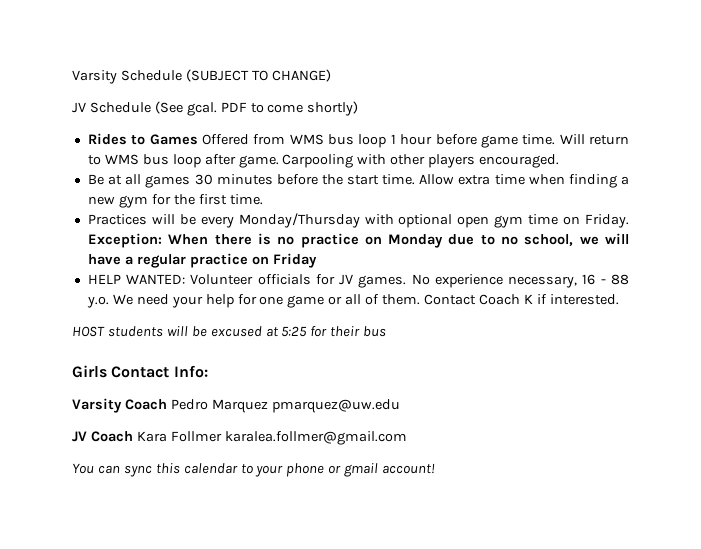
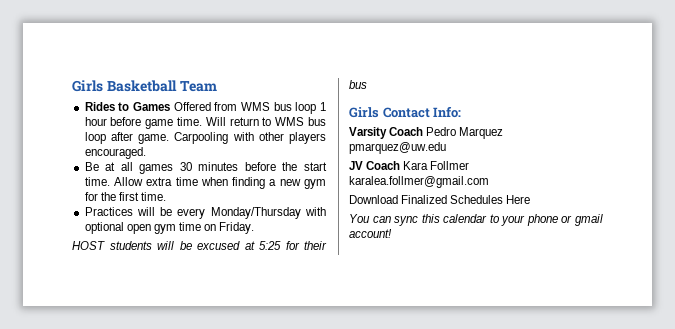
[72,69,331,84] [72,101,359,116] Varsity Schedule (SUBJECT TO CHANGE) // JV Schedule (See gcal. PDF to come shortly) -> [72,80,217,92] Girls Basketball Team
[87,233,629,248] [87,253,317,268] [87,274,629,288] [86,294,619,308] Exception: When there is no practice on Monday due to no school, we will have a regular practice on Friday // HELP WANTED: Volunteer officials for JV games. No experience necessary, 16 - 88 y.o. We need your help for one game or all of them. Contact Coach K if interested. -> (255, 228) none
(407, 438) none -> [349,195,531,204] // Download Finalized Schedules Here

